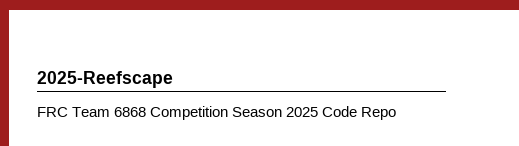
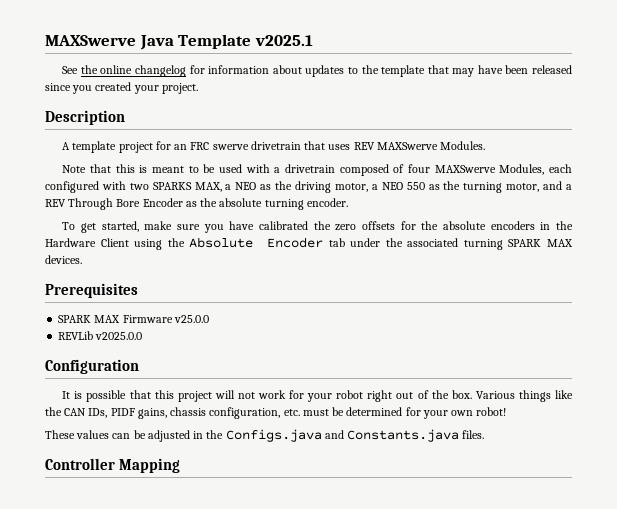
[37,71,173,88] [37,106,397,120] 2025-Reefscape // FRC Team 6868 Competition Season 2025 Code Repo -> [45,34,313,50] [62,65,573,77] [45,82,198,94] [45,110,125,125] [62,141,486,153] [62,164,572,176] [45,181,572,193] [45,198,348,210] [62,221,573,233] [45,237,574,250] [45,255,82,264] [45,283,138,298] [58,315,209,323] [58,331,143,340] [45,359,139,374] [62,390,573,402] [45,407,507,419] [45,429,485,442] [45,458,181,473] MAXSwerve Java Template v2025.1 // See the online changelog for information about updates to the template that may have been released since you created your project. // Description // A template project for an FRC swerve drivetrain that uses REV MAXSwerve Modules. // Note that this is meant to be used with a drivetrain composed of four MAXSwerve Modules, each configured with two SPARKS MAX, a NEO as the driving motor, a NEO 550 as the turning motor, and a REV Through Bore Encoder as the absolute turning encoder. // To get started, make sure you have calibrated the zero offsets for the absolute encoders in the Hardware Client using the Absolute Encoder tab under the associated turning SPARK MAX devices. // Prerequisites // SPARK MAX Firmware v25.0.0 // REVLib v2025.0.0 // Configuration // It is possible that this project will not work for your robot right out of the box. Various things like the CAN IDs, PIDF gains, chassis configuration, etc. must be determined for your own robot! // These values can be adjusted in the Configs.java and Constants.java files. // Controller Mapping

